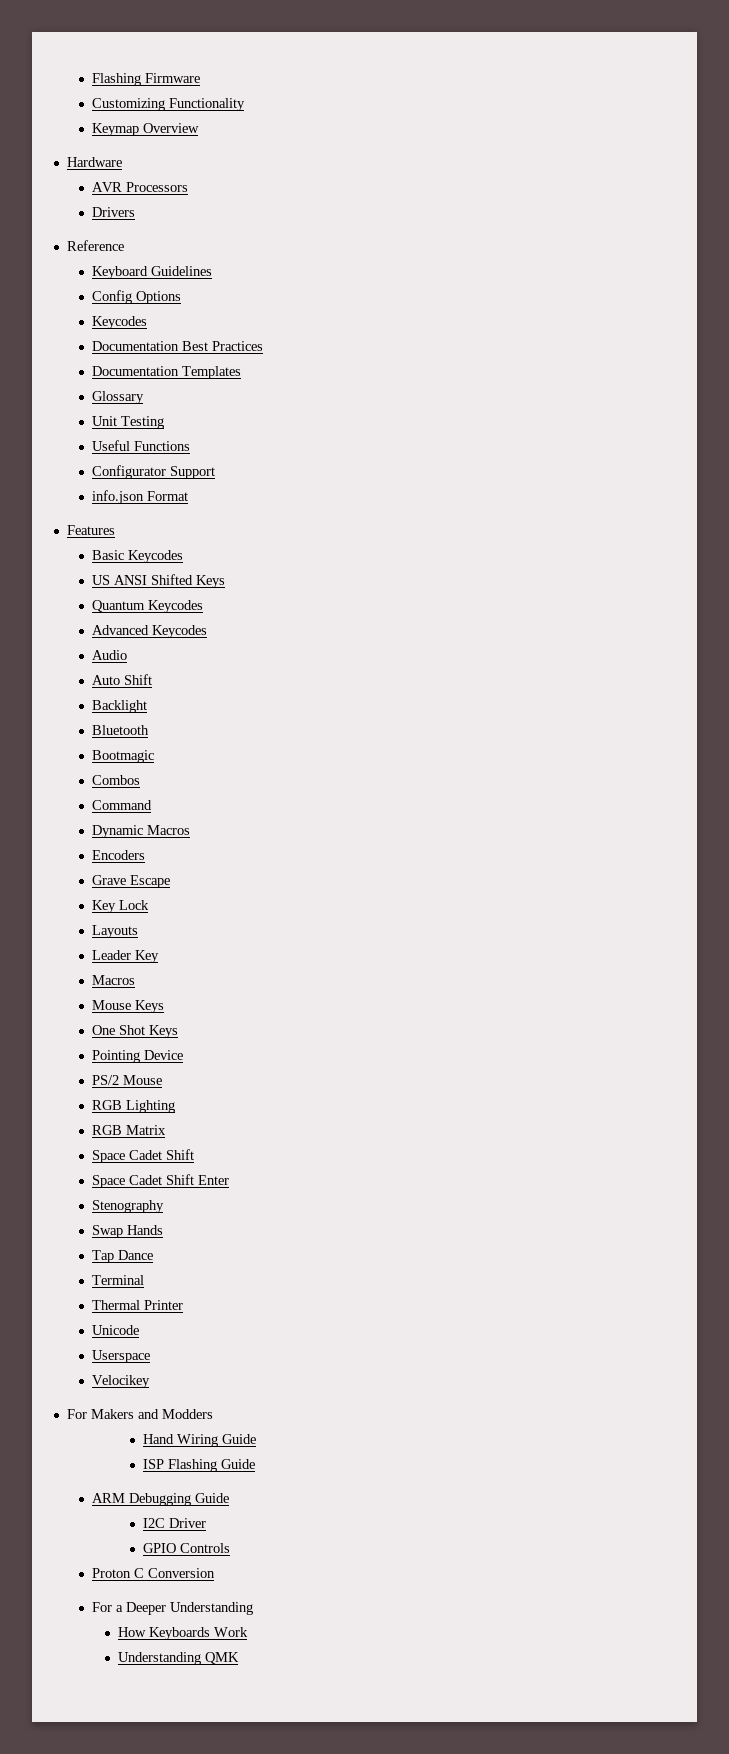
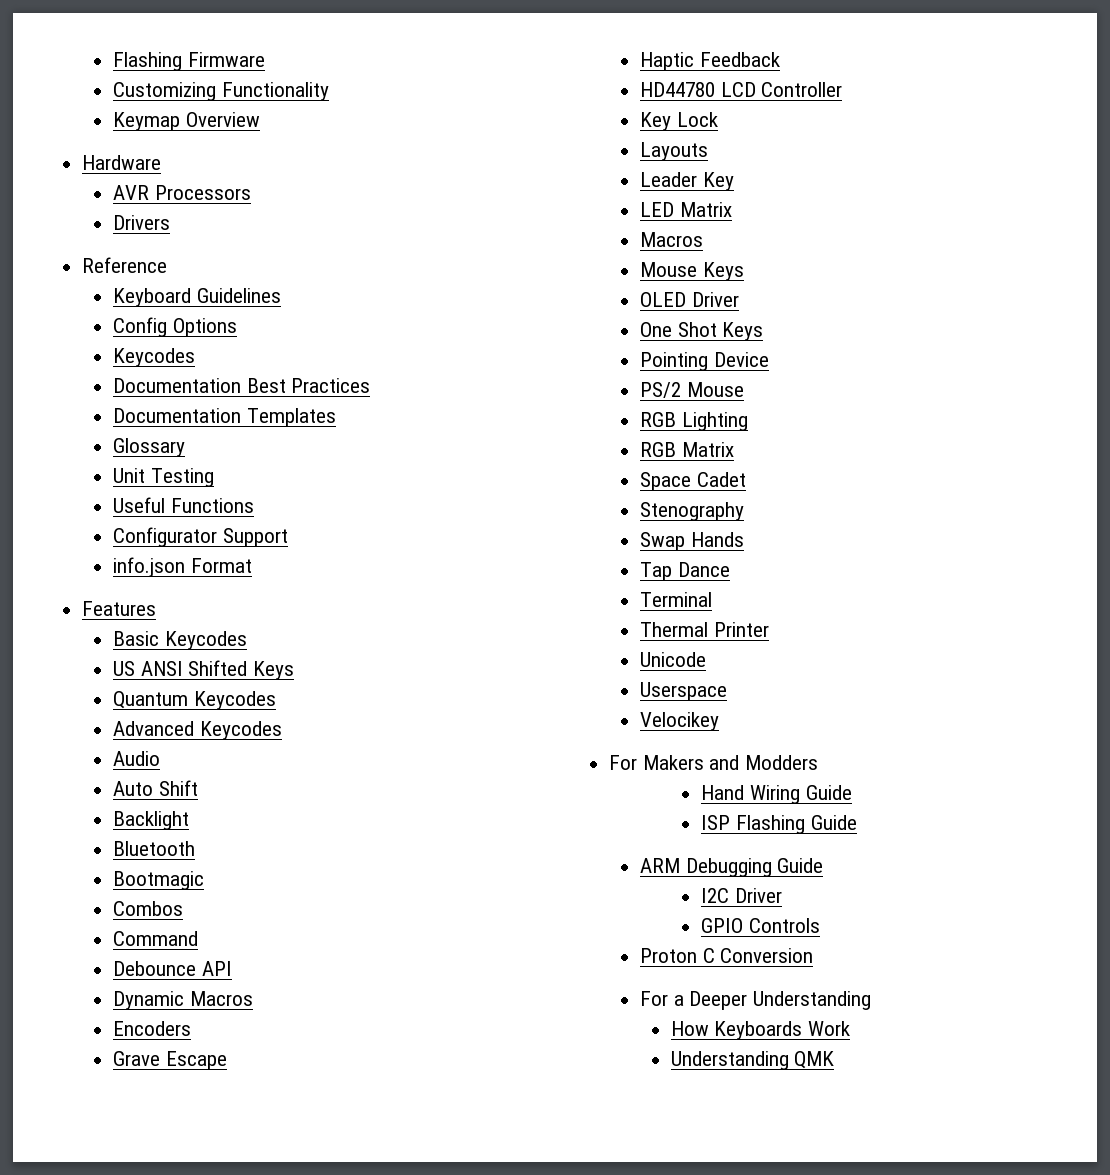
(153, 805) none -> [112,961,232,976] // Debounce API
(171, 881) none -> [639,52,780,71] [639,82,843,97] // Haptic Feedback // HD44780 LCD Controller
(160, 956) none -> [639,202,732,217] // LED Matrix
(165, 1006) none -> [639,292,739,307] // OLED Driver
[166,1149,195,1160] [92,1174,230,1188] Shift // Space Cadet Shift Enter -> (746, 479) none

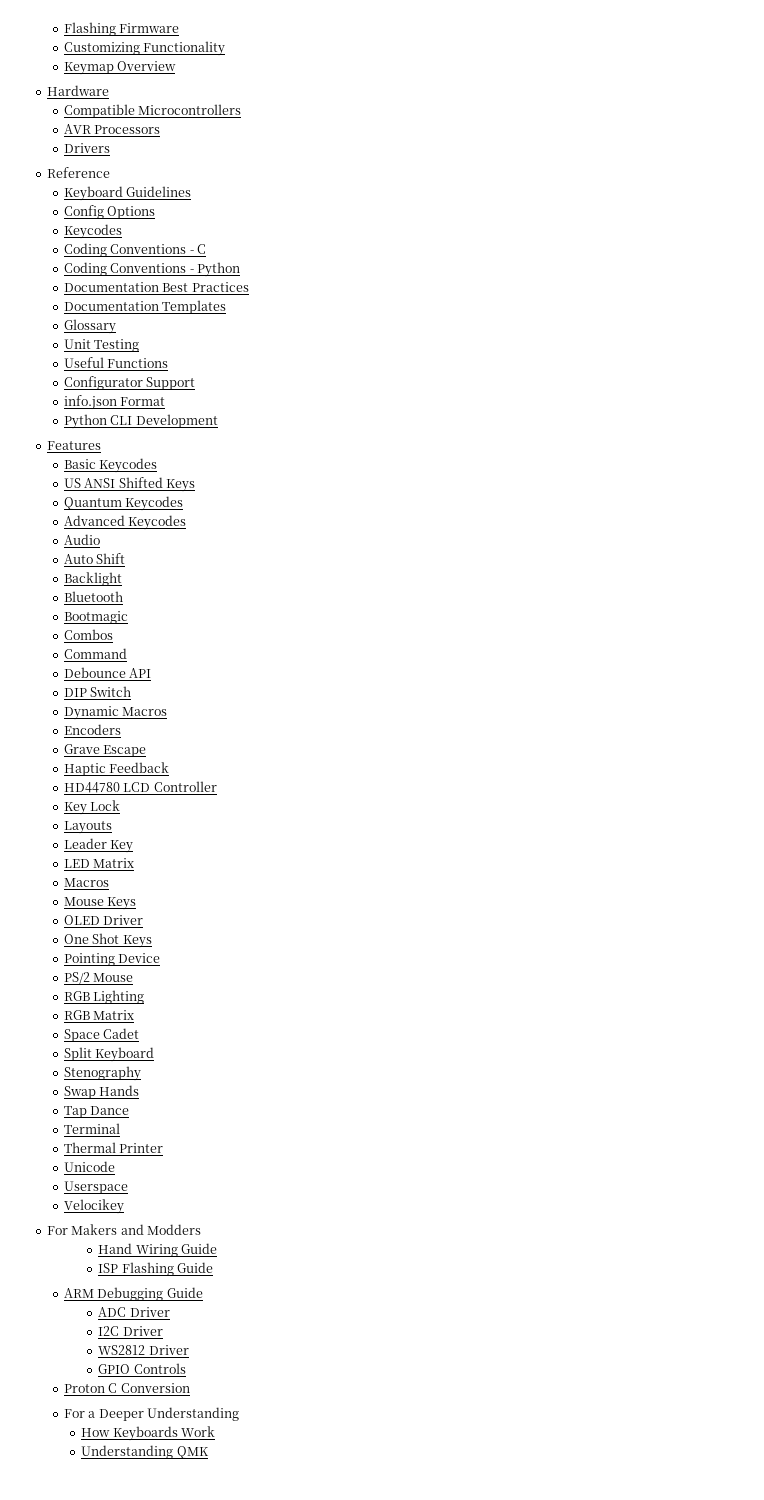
(162, 162) none -> [63,104,242,118] // Compatible Microcontrollers
(195, 357) none -> [63,243,207,257] [63,262,241,277] // Coding Conventions - C // Coding Conventions - Python
(252, 565) none -> [63,414,218,429] // Python CLI Development
(232, 968) none -> [63,686,132,697] // DIP Switch
(746, 479) none -> [63,1047,155,1062] // Split Keyboard
(824, 865) none -> [98,1307,170,1317] // ADC Driver
(782, 895) none -> [98,1345,189,1355] // WS2812 Driver

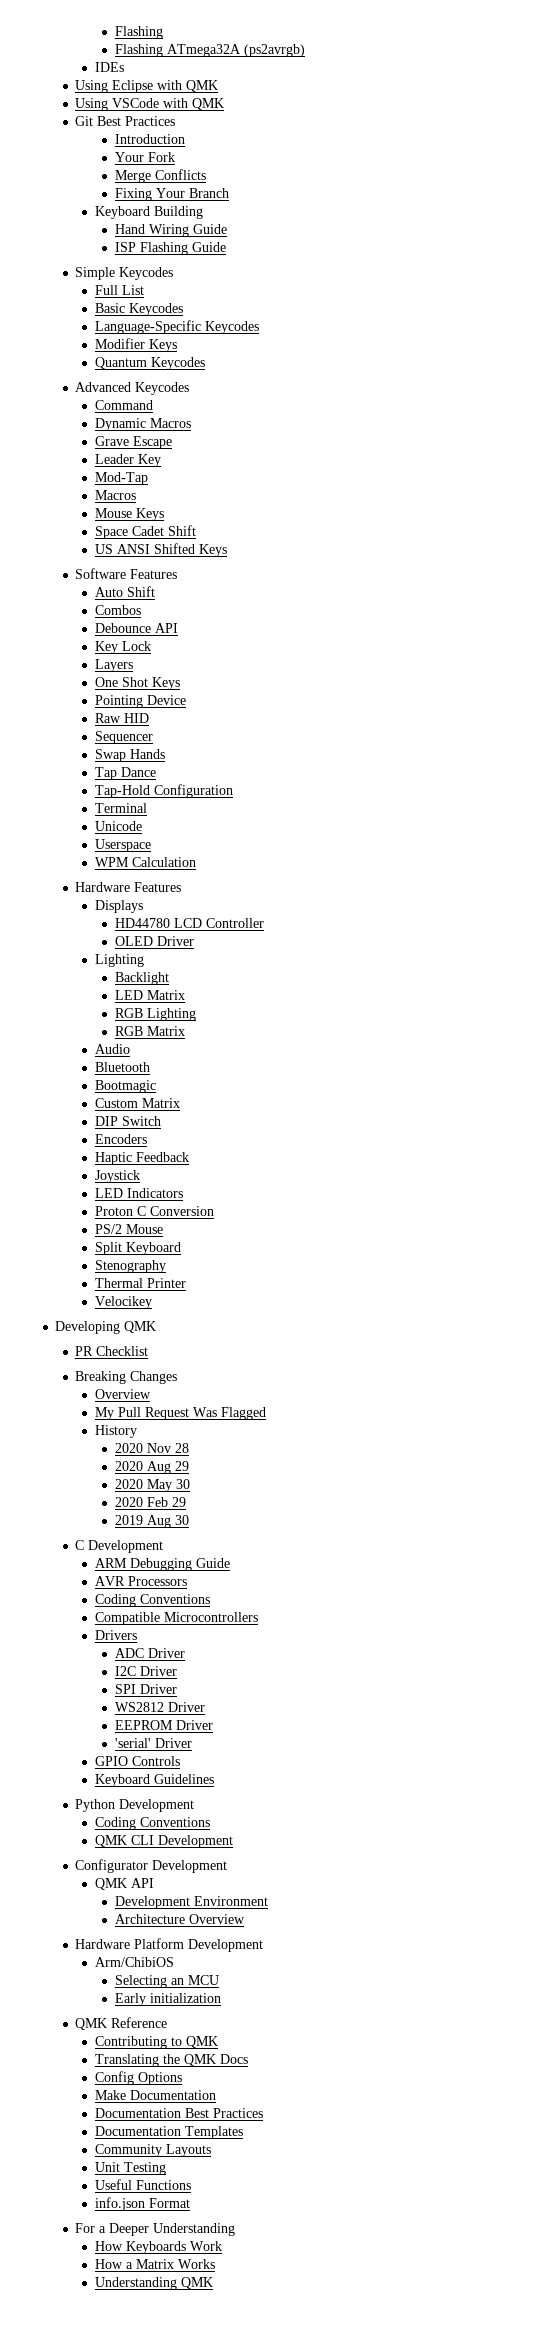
[63,22,180,36] [63,41,226,56] [63,61,177,75] [46,85,109,96] [63,104,242,118] [63,124,161,134] [63,143,110,153] [46,167,110,178] [63,186,192,201] [63,205,156,219] [63,224,122,239] [63,243,207,257] [63,262,241,277] [63,282,249,292] [63,300,227,314] [63,319,116,334] [63,339,140,352] [63,357,169,368] [63,376,196,390] [63,395,166,410] [63,414,218,429] [46,441,101,450] [63,458,158,473] [63,477,196,492] [63,496,184,511] [63,515,187,530] [63,534,100,545] [63,553,126,564] [63,572,122,586] [63,591,123,602] [63,611,128,624] [63,629,113,640] [63,648,127,659] [63,667,152,678] [63,686,132,697] [63,706,168,720] [63,724,121,735] [63,744,147,757] [63,762,170,776] [63,781,217,793] [63,800,121,815] [63,821,112,834] [63,838,134,853] [63,858,135,868] [63,878,109,887] [63,897,137,910] [63,915,144,925] [63,933,152,948] [63,953,161,966] [63,972,134,985] [63,990,145,1004] [63,1010,135,1020] [63,1028,140,1042] [63,1047,155,1062] [63,1066,141,1081] [63,1085,140,1099] [63,1106,130,1118] [63,1123,120,1134] [63,1142,164,1153] [63,1161,115,1172] [63,1181,128,1194] [63,1199,124,1214] [46,1224,201,1235] Flashing Firmware // Customizing Functionality // Keymap Overview // Hardware // Compatible Microcontrollers // AVR Processors // Drivers // Reference // Keyboard Guidelines // Config Options // Keycodes // Coding Conventions - C // Coding Conventions - Python // Documentation Best Practices // Documentation Templates // Glossary // Unit Testing // Useful Functions // Configurator Support // info.json Format // Python CLI Development // Features // Basic Keycodes // US ANSI Shifted Keys // Quantum Keycodes // Advanced Keycodes // Audio // Auto Shift // Backlight // Bluetooth // Bootmagic // Combos // Command // Debounce API // DIP Switch // Dynamic Macros // Encoders // Grave Escape // Haptic Feedback // HD44780 LCD Controller // Key Lock // Layouts // Leader Key // LED Matrix // Macros // Mouse Keys // OLED Driver // One Shot Keys // Pointing Device // PS/2 Mouse // RGB Lighting // RGB Matrix // Space Cadet // Split Keyboard // Stenography // Swap Hands // Tap Dance // Terminal // Thermal Printer // Unicode // Userspace // Velocikey // For Makers and Modders -> [114,26,163,39] [114,44,305,57] [94,62,124,72] [75,80,219,93] [75,98,225,111] [75,116,176,126] [114,134,185,144] [114,152,175,162] [114,169,206,183] [114,188,229,201] [94,206,203,219] Flashing // Flashing ATmega32A (ps2avrgb) // IDEs // Using Eclipse with QMK // Using VSCode with QMK // Git Best Practices // Introduction // Your Fork // Merge Conflicts // Fixing Your Branch // Keyboard Building
[63,1287,203,1301] ARM Debugging Guide -> [75,267,174,280] [94,285,144,295] [94,303,183,316] [94,320,259,334] [94,338,177,352] [94,357,205,370] [75,382,190,395] [94,400,153,410] [94,418,191,431] [94,436,172,449] [94,454,161,467] [94,472,148,485] [94,490,136,500] [94,508,164,521] [94,525,196,539] [94,543,227,557] [75,568,178,579] [94,586,155,597] [94,605,141,615] [94,623,178,633] [94,641,151,654] [94,659,133,672] [94,677,180,690] [94,695,186,708] [94,713,149,723] [94,731,153,744] [94,749,165,762] [94,767,156,780] [94,784,233,798] [94,803,147,813] [94,821,142,831] [94,839,151,852] [94,857,196,867] [75,882,182,892] [94,900,143,913] [114,918,264,928] [114,936,194,946] [94,954,144,967] [114,972,169,985] [114,990,185,1000] [114,1008,196,1021] [114,1026,185,1036] [94,1044,130,1054] [94,1062,150,1072] [94,1080,156,1093] [94,1098,180,1108] [94,1116,161,1126] [94,1134,147,1144] [94,1152,189,1165] [94,1170,140,1183] [94,1188,183,1198] [94,1206,214,1216] [94,1224,163,1234] [94,1242,181,1255] [94,1260,166,1273] [94,1278,186,1288] [94,1296,152,1309] [55,1321,157,1334] [75,1346,149,1356] [75,1371,178,1384] [94,1389,151,1399] [94,1407,266,1420] [94,1425,137,1438] [114,1443,189,1453] [114,1461,189,1474] [114,1479,190,1492] [114,1497,186,1507] [114,1515,189,1528] [75,1540,164,1553] [94,1558,230,1571] [94,1576,187,1586] [94,1594,210,1607] [94,1612,258,1625] [94,1630,137,1640] Simple Keycodes // Full List // Basic Keycodes // Language-Specific Keycodes // Modifier Keys // Quantum Keycodes // Advanced Keycodes // Command // Dynamic Macros // Grave Escape // Leader Key // Mod-Tap // Macros // Mouse Keys // Space Cadet Shift // US ANSI Shifted Keys // Software Features // Auto Shift // Combos // Debounce API // Key Lock // Layers // One Shot Keys // Pointing Device // Raw HID // Sequencer // Swap Hands // Tap Dance // Tap-Hold Configuration // Terminal // Unicode // Userspace // WPM Calculation // Hardware Features // Displays // HD44780 LCD Controller // OLED Driver // Lighting // Backlight // LED Matrix // RGB Lighting // RGB Matrix // Audio // Bluetooth // Bootmagic // Custom Matrix // DIP Switch // Encoders // Haptic Feedback // Joystick // LED Indicators // Proton C Conversion // PS/2 Mouse // Split Keyboard // Stenography // Thermal Printer // Velocikey // Developing QMK // PR Checklist // Breaking Changes // Overview // My Pull Request Was Flagged // History // 2020 Nov 28 // 2020 Aug 29 // 2020 May 30 // 2020 Feb 29 // 2019 Aug 30 // C Development // ARM Debugging Guide // AVR Processors // Coding Conventions // Compatible Microcontrollers // Drivers
(163, 1331) none -> [114,1684,177,1694] // SPI Driver
[98,1363,186,1374] [63,1383,190,1393] GPIO Controls // Proton C Conversion -> [114,1720,213,1730] [114,1738,192,1748] [94,1756,180,1766] [94,1774,214,1787] [75,1799,195,1812] [94,1817,210,1830] [94,1835,233,1848] [75,1859,228,1873] [94,1878,154,1890] [114,1896,268,1909] [114,1914,245,1924] [75,1938,264,1952] [94,1957,174,1967] [114,1975,219,1988] [114,1993,221,2006] [75,2017,168,2030] [94,2036,218,2049] [94,2054,248,2067] [94,2071,182,2085] [94,2090,216,2100] [94,2108,263,2118] [94,2126,243,2139] [94,2144,211,2157] [94,2162,166,2175] [94,2179,191,2190] [94,2197,190,2211] EEPROM Driver // 'serial' Driver // GPIO Controls // Keyboard Guidelines // Python Development // Coding Conventions // QMK CLI Development // Configurator Development // QMK API // Development Environment // Architecture Overview // Hardware Platform Development // Arm/ChibiOS // Selecting an MCU // Early initialization // QMK Reference // Contributing to QMK // Translating the QMK Docs // Config Options // Make Documentation // Documentation Best Practices // Documentation Templates // Community Layouts // Unit Testing // Useful Functions // info.json Format
(215, 1431) none -> [94,2259,215,2269] // How a Matrix Works

